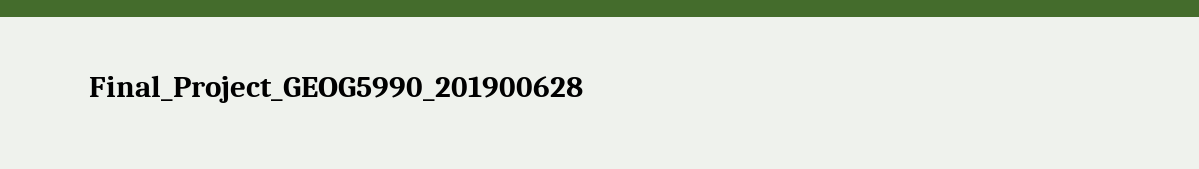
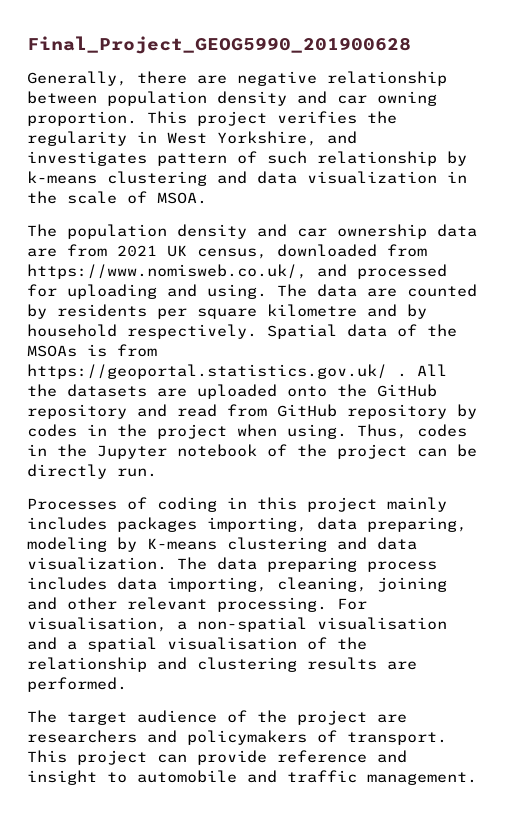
(583, 89) none -> [27,71,447,86] [27,91,437,106] [27,111,397,126] [27,131,357,146] [27,151,467,166] [27,171,467,186] [27,191,207,204] [27,224,477,239] [27,244,427,259] [27,264,447,279] [27,284,477,299] [27,304,427,319] [27,324,457,339] [27,344,157,357] [27,364,447,379] [27,384,437,399] [27,404,477,419] [27,424,467,439] [27,444,477,459] [27,464,157,479] [27,497,447,512] [27,517,467,532] [27,537,417,552] [27,557,437,572] [27,577,447,592] [27,597,367,612] [27,617,447,632] [27,637,367,652] [27,657,417,672] [27,677,127,692] [27,710,407,725] [27,730,447,745] [27,750,407,765] [27,770,477,785] // Generally, there are negative relationship between population density and car owning proportion. This project verifies the regularity in West Yorkshire, and investigates pattern of such relationship by k-means clustering and data visualization in the scale of MSOA. // The population density and car ownership data are from 2021 UK census, downloaded from https://www.nomisweb.co.uk/, and processed for uploading and using. The data are counted by residents per square kilometre and by household respectively. Spatial data of the MSOAs is from https://geoportal.statistics.gov.uk/ . All the datasets are uploaded onto the GitHub repository and read from GitHub repository by codes in the project when using. Thus, codes in the Jupyter notebook of the project can be directly run. // Processes of coding in this project mainly includes packages importing, data preparing, modeling by K-means clustering and data visualization. The data preparing process includes data importing, cleaning, joining and other relevant processing. For visualisation, a non-spatial visualisation and a spatial visualisation of the relationship and clustering results are performed. // The target audience of the project are researchers and policymakers of transport. This project can provide reference and insight to automobile and traffic management.

